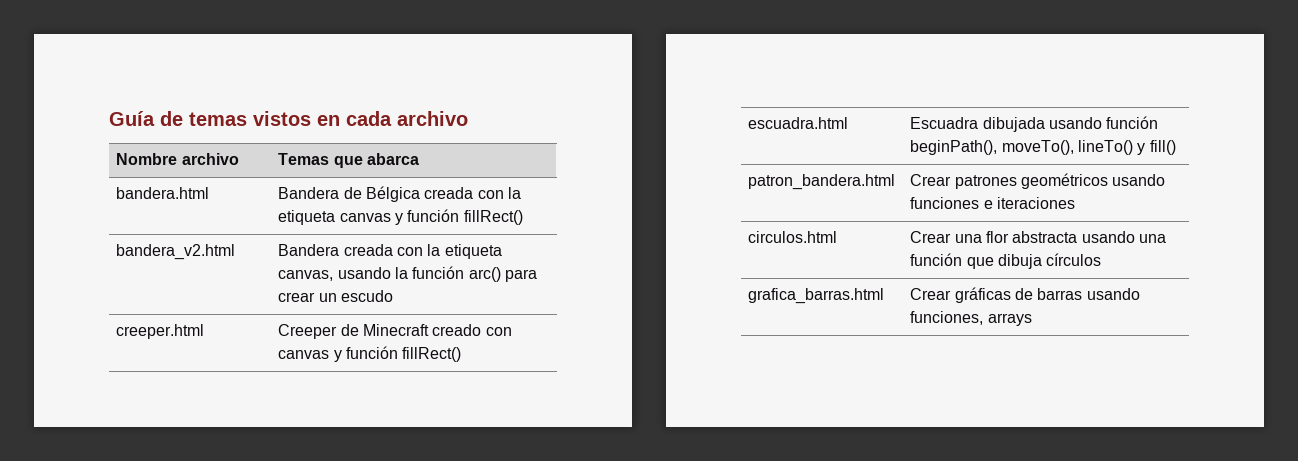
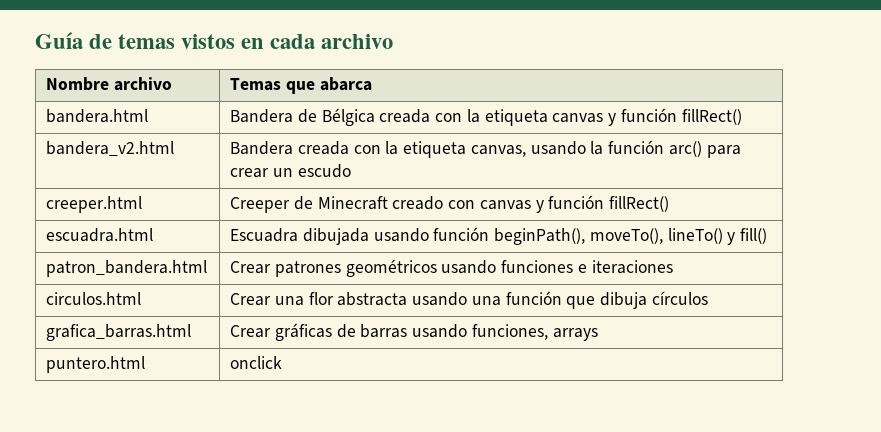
(1032, 319) none -> [46,356,146,373] [230,356,283,369] // puntero.html | onclick

